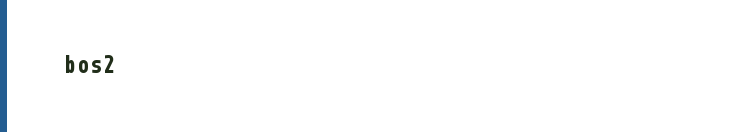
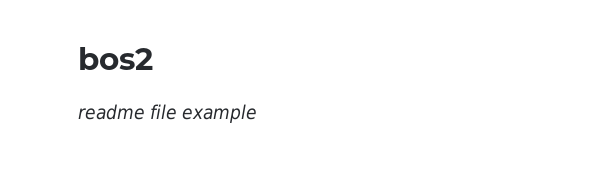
(115, 64) none -> [78,104,258,123] // readme file example

